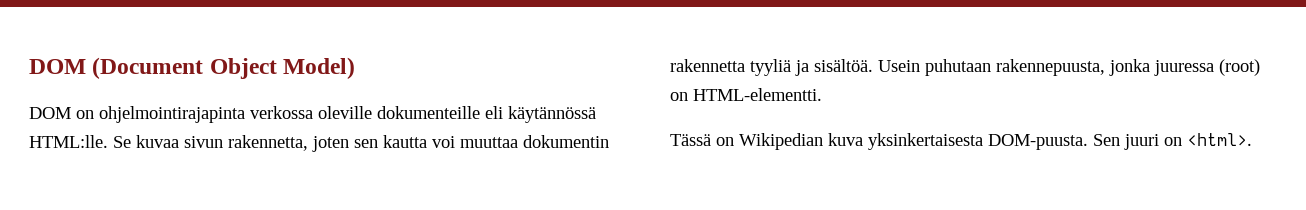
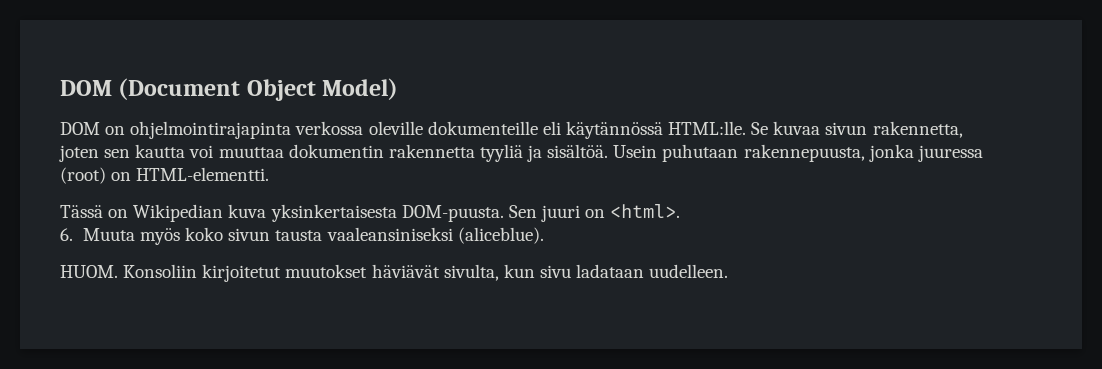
(1252, 139) none -> [60,227,544,245] [60,264,729,282] // 6. Muuta myös koko sivun tausta vaaleansiniseksi (aliceblue). // HUOM. Konsoliin kirjoitetut muutokset häviävät sivulta, kun sivu ladataan uudelleen.

